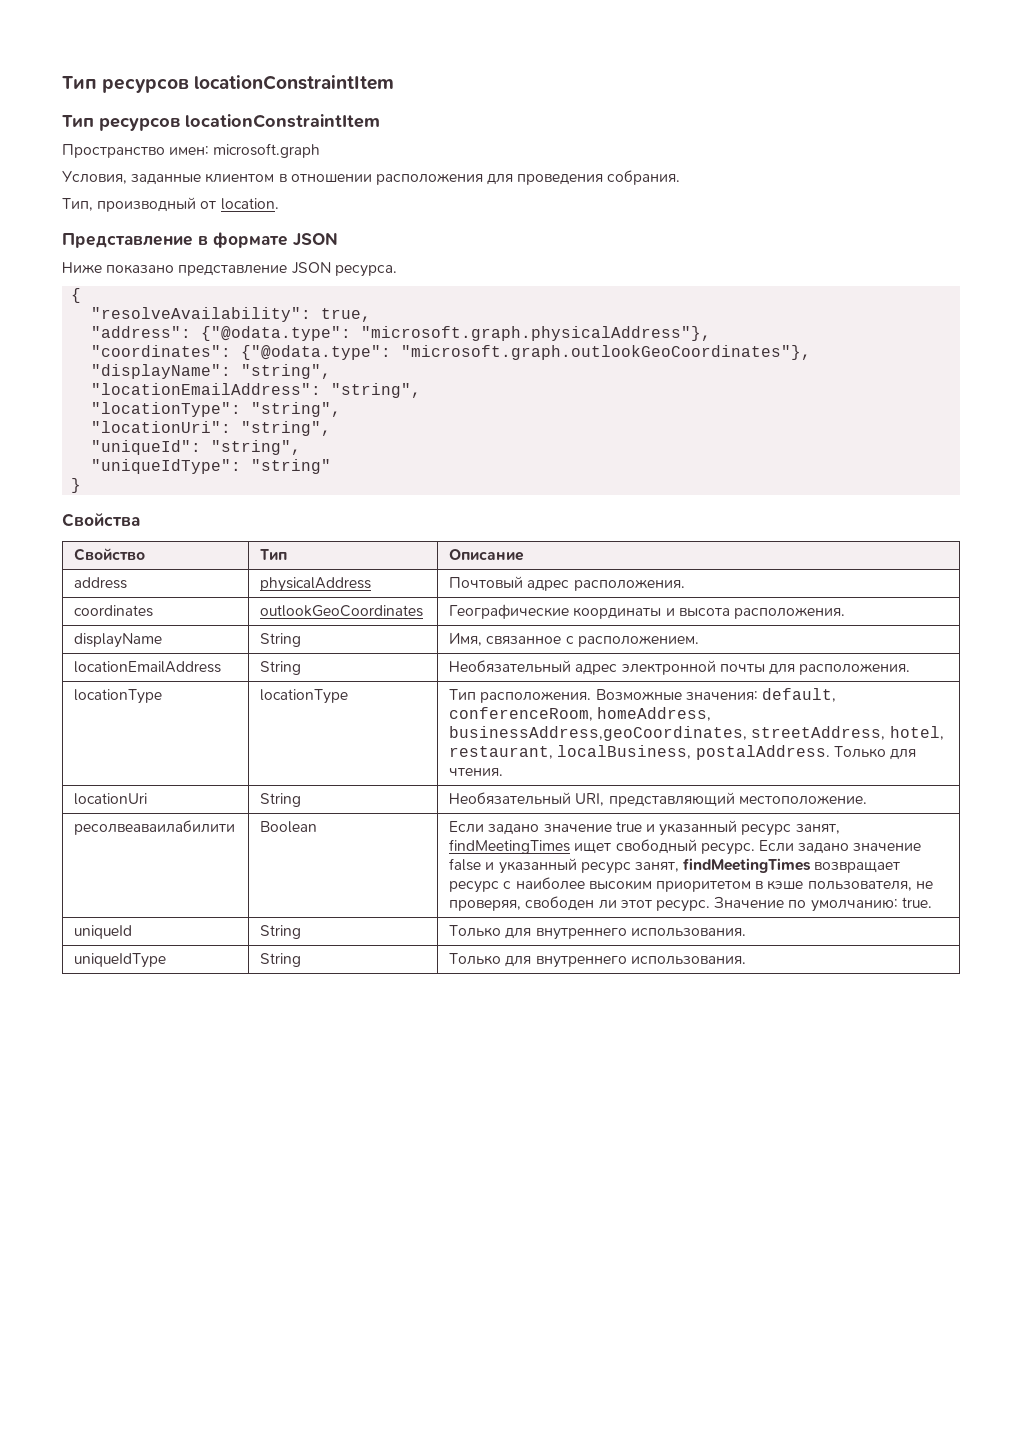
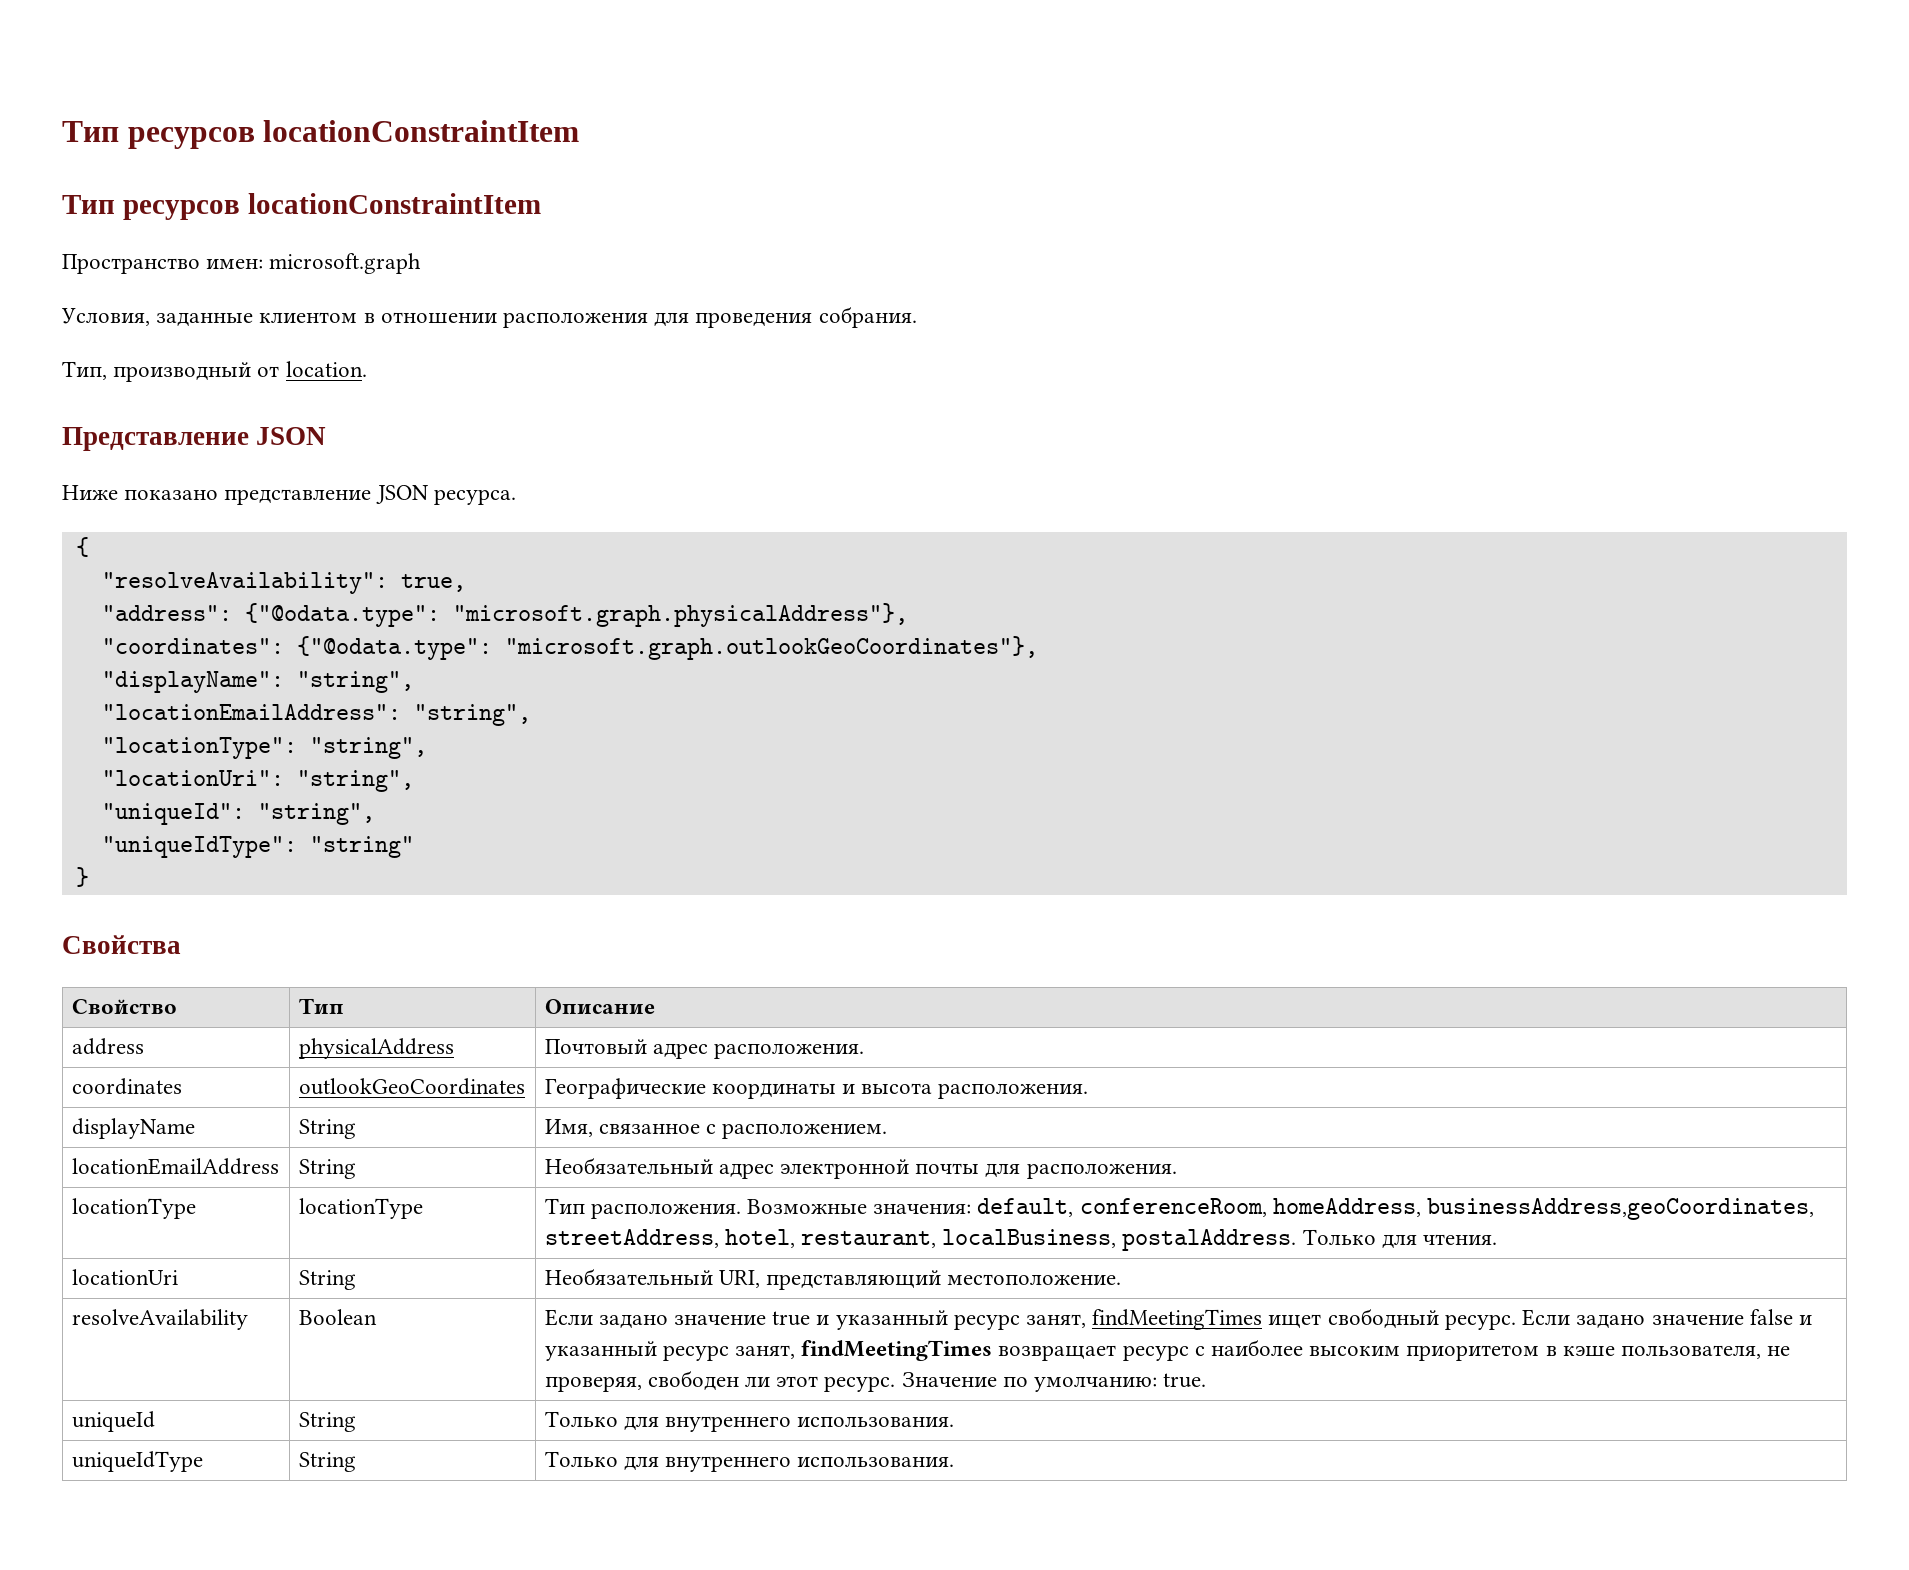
[198,232,288,248] в формате -> (249, 439) none
[74,820,236,835] ресолвеаваилабилити -> [71,1309,248,1330] resolveAvailability

